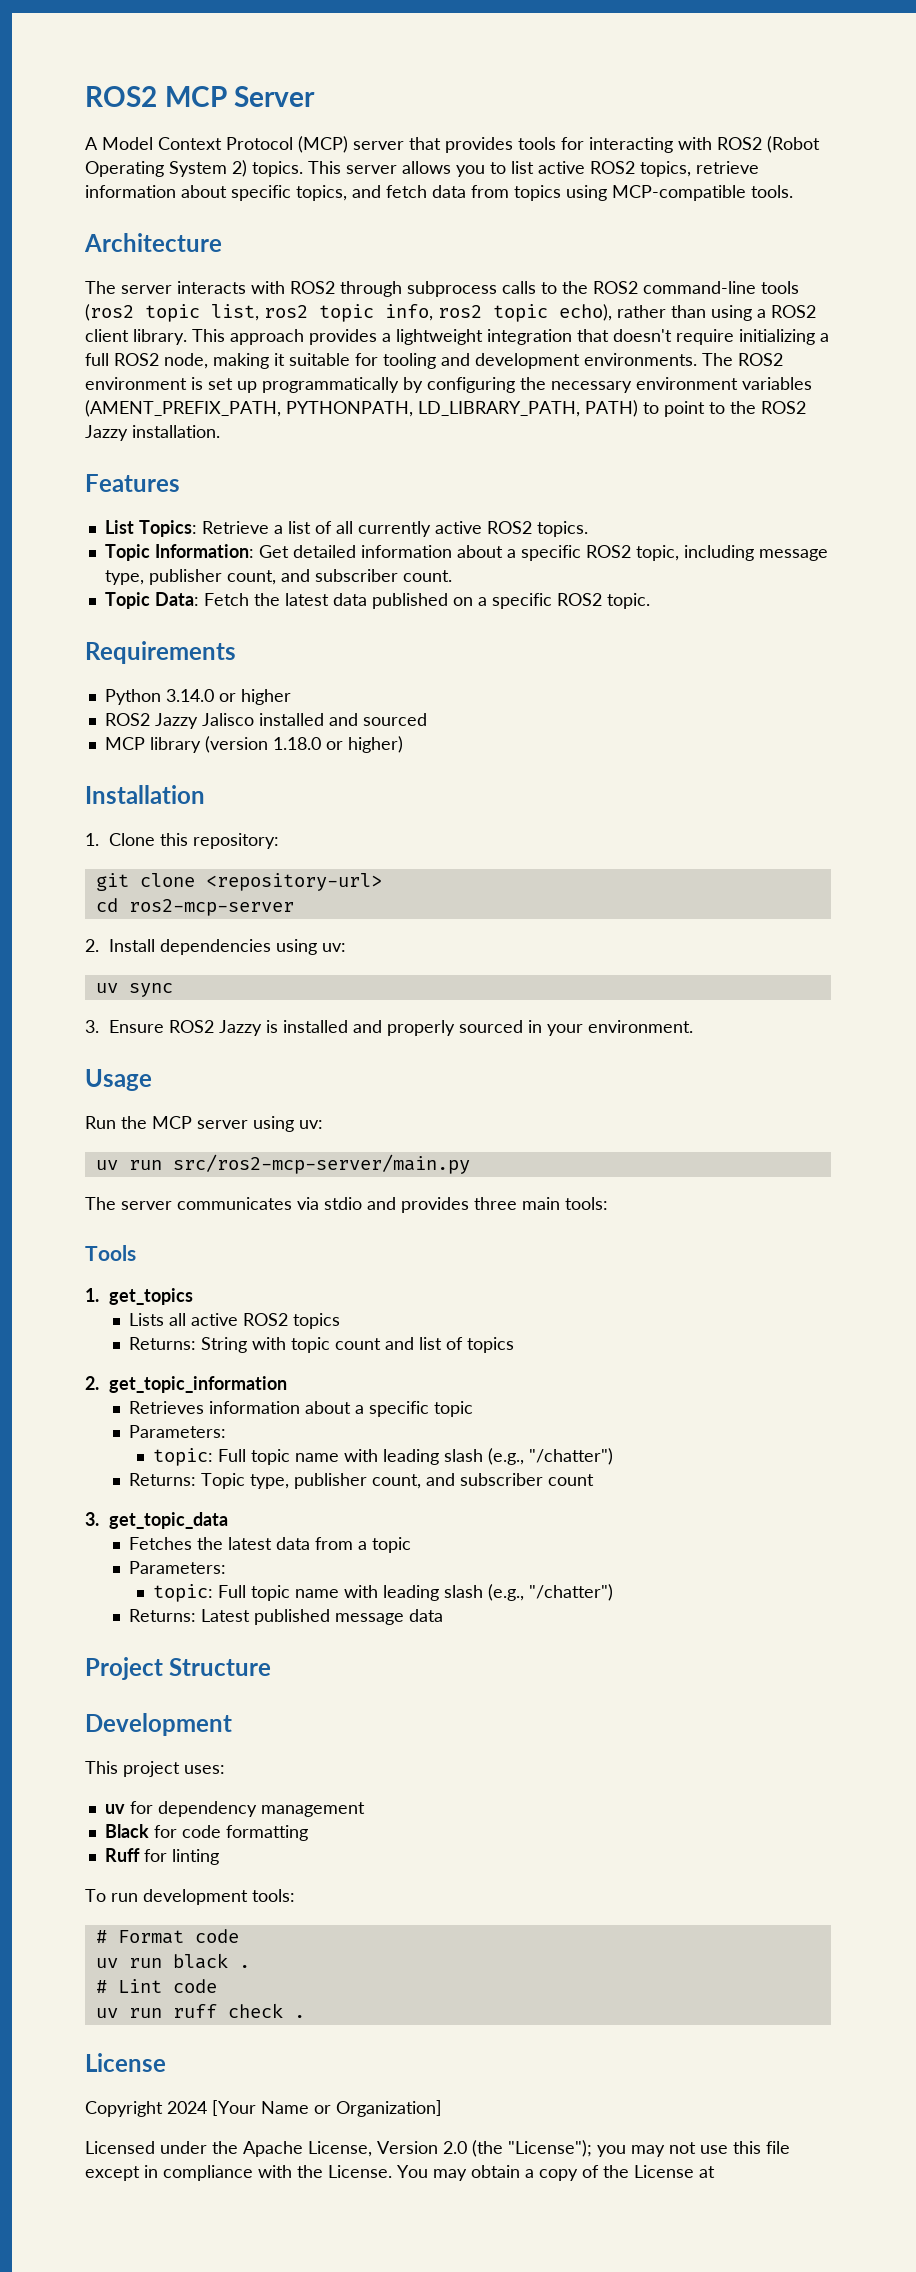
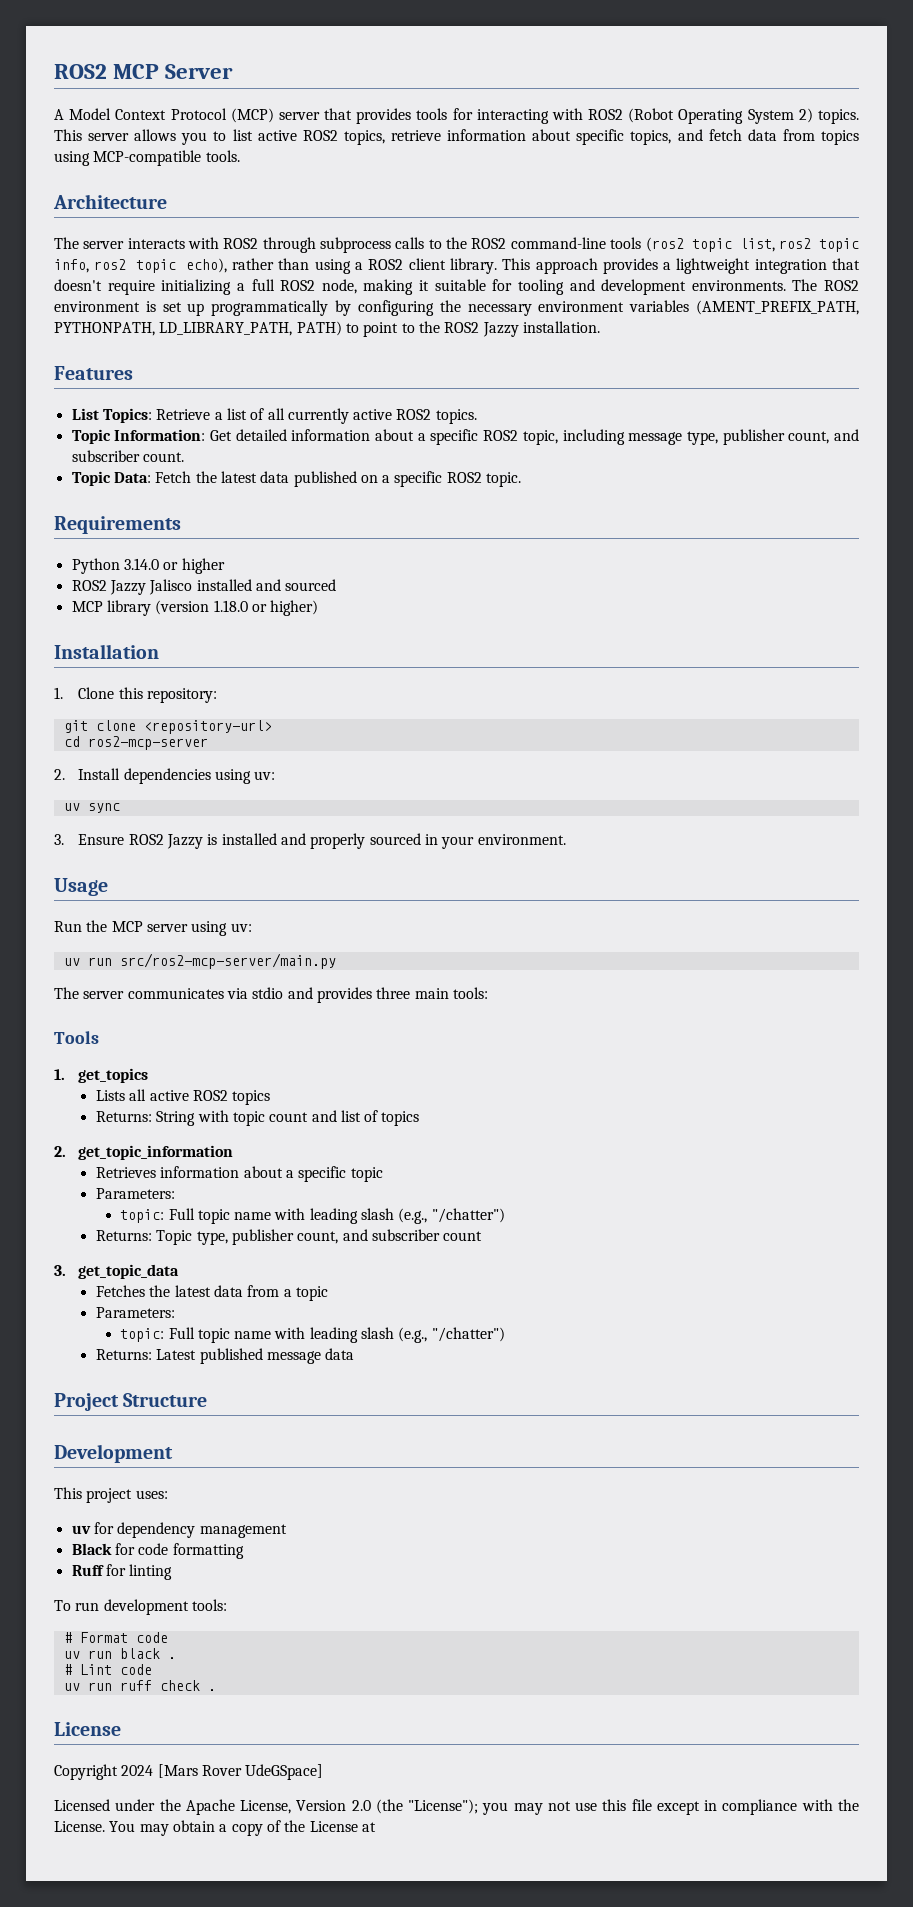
[212,2100,442,2117] [Your Name or Organization] -> [157,1764,324,1780] [Mars Rover UdeGSpace]

